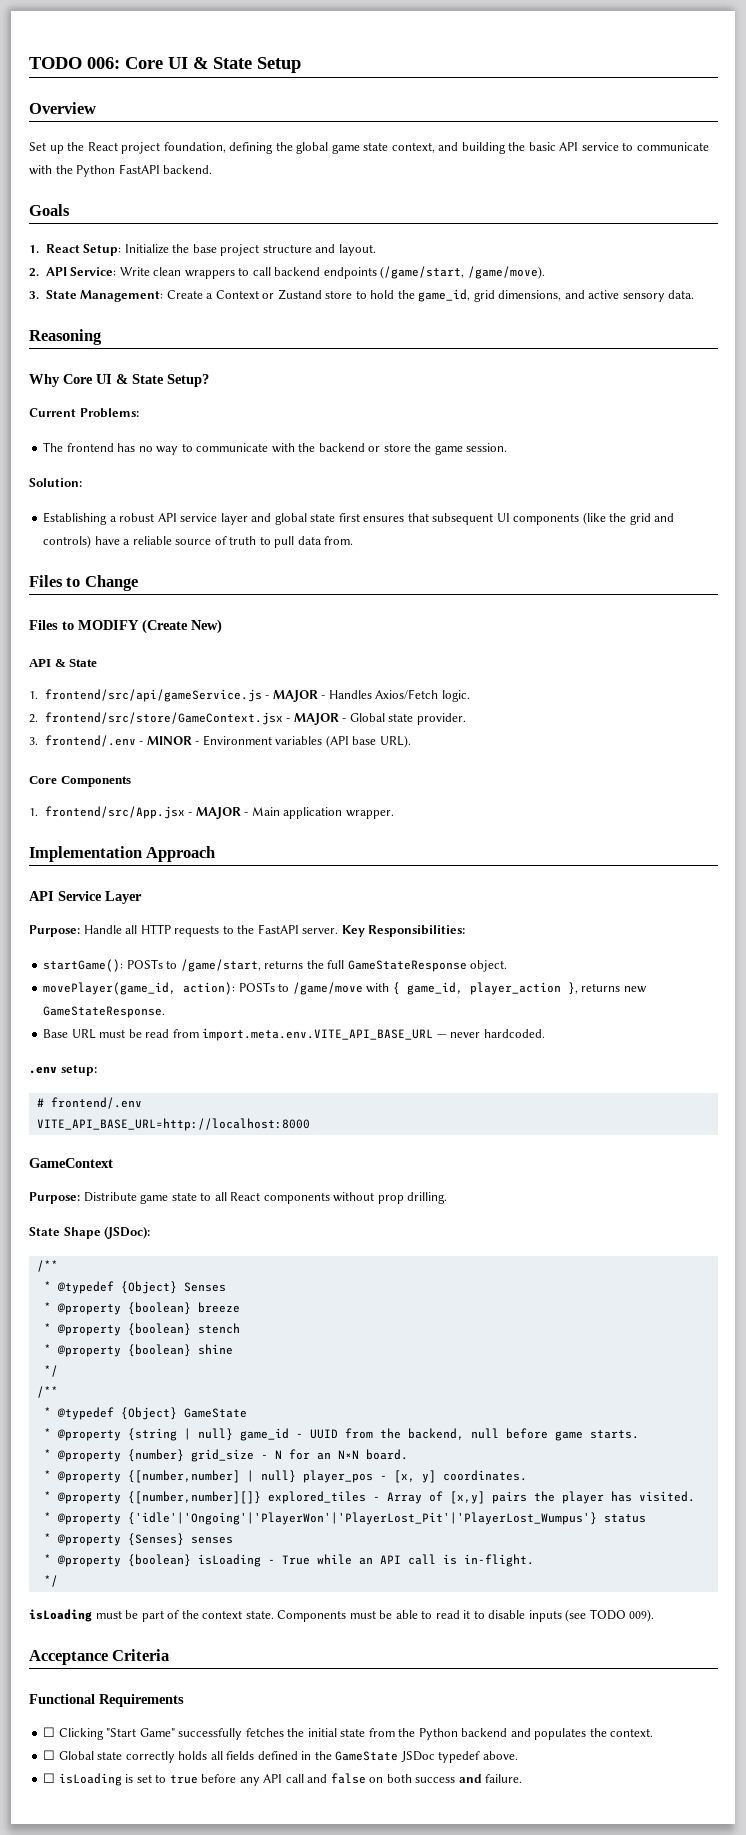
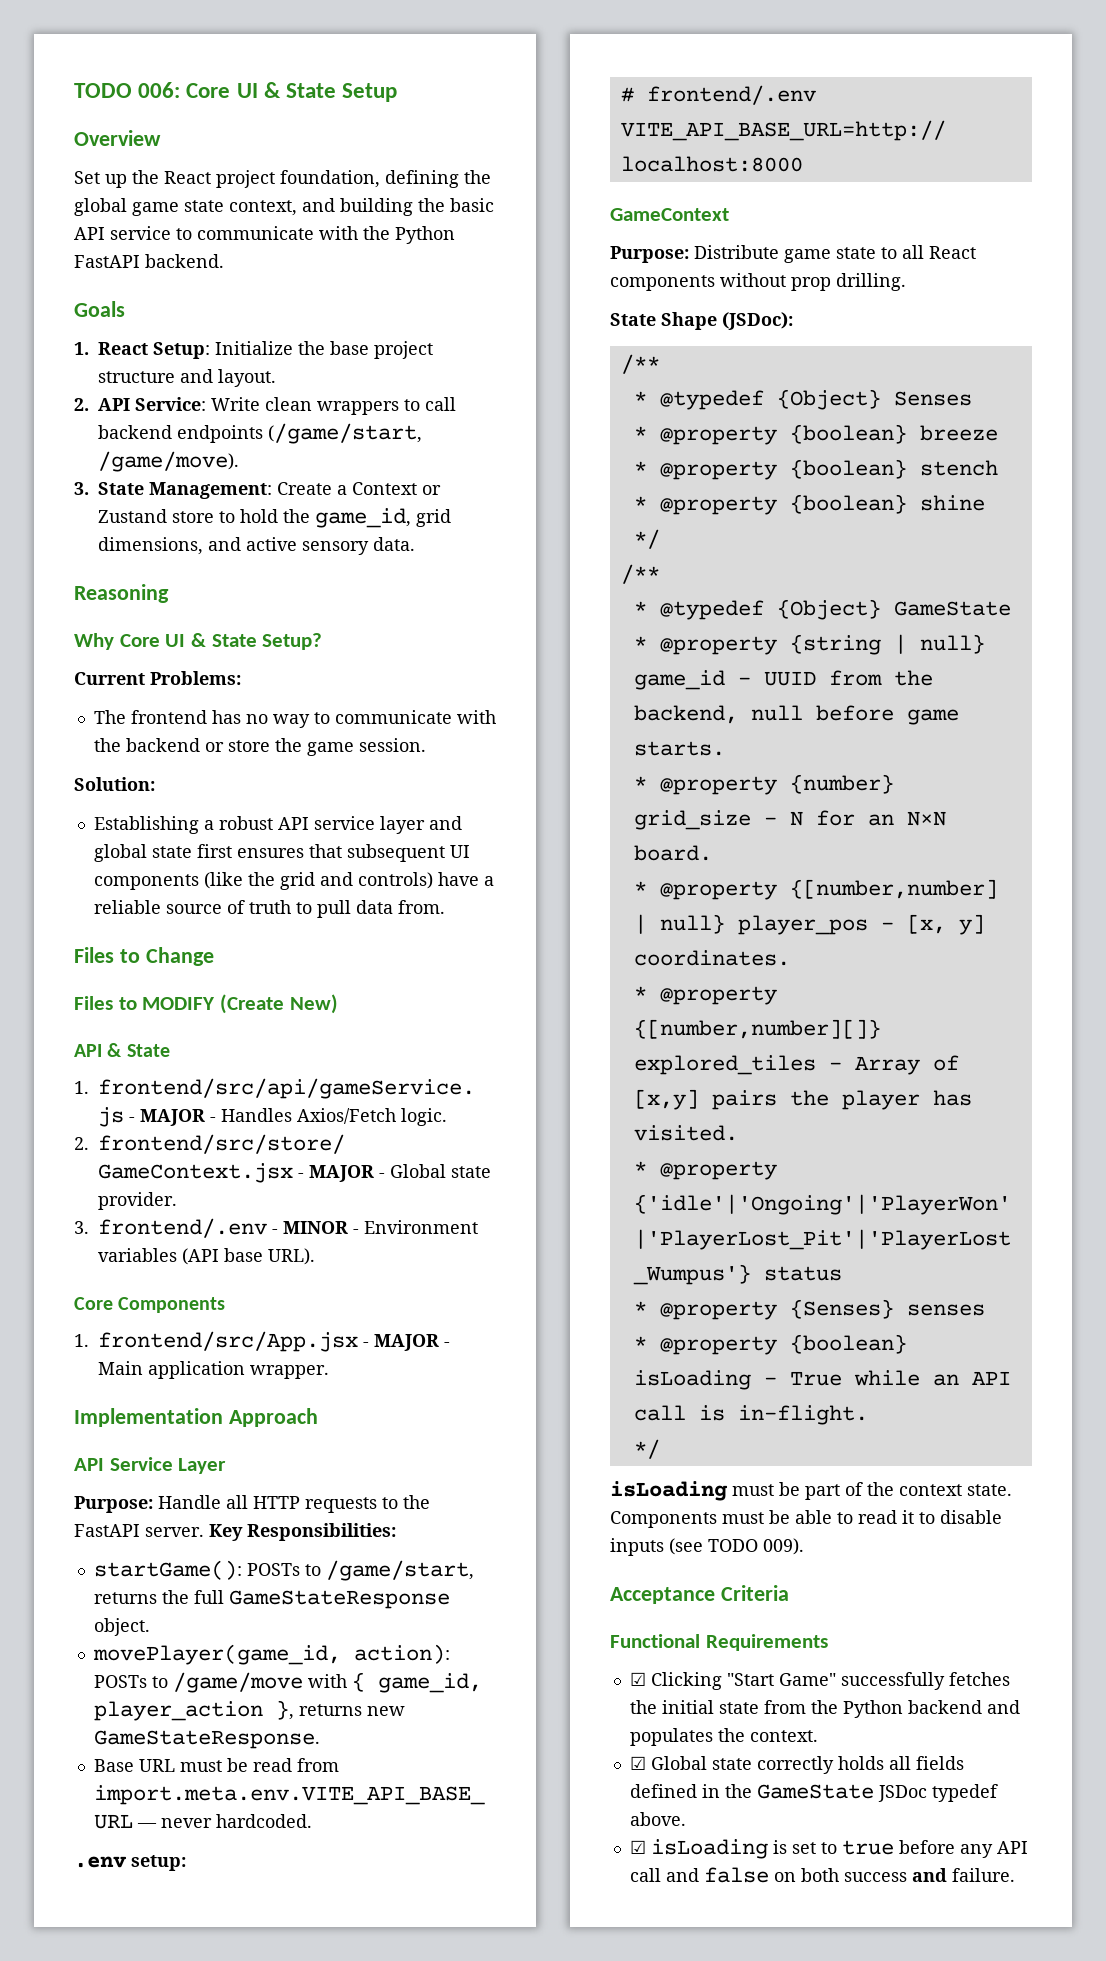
[43,1727,56,1737] ☐ -> [629,1672,646,1686] ☑
[43,1750,56,1760] ☐ -> [629,1756,646,1770] ☑
[43,1773,56,1783] ☐ -> [629,1840,646,1854] ☑

